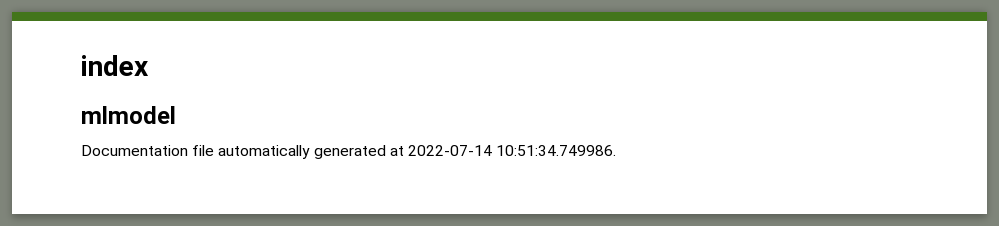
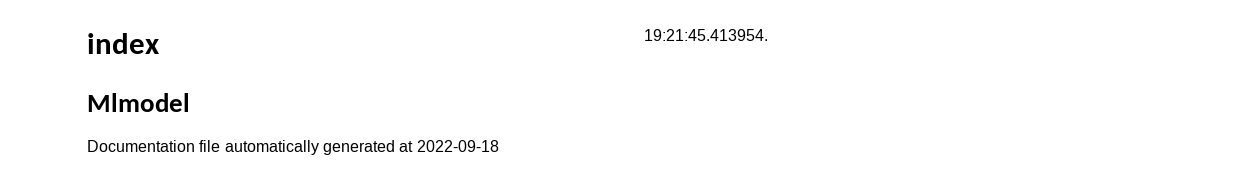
[81,106,176,124] mlmodel -> [87,93,190,112] Mlmodel
[407,145,617,156] 2022-07-14 10:51:34.749986. -> [416,140,499,152] [644,29,768,41] 2022-09-18 19:21:45.413954.

